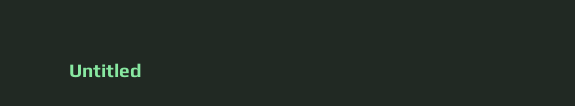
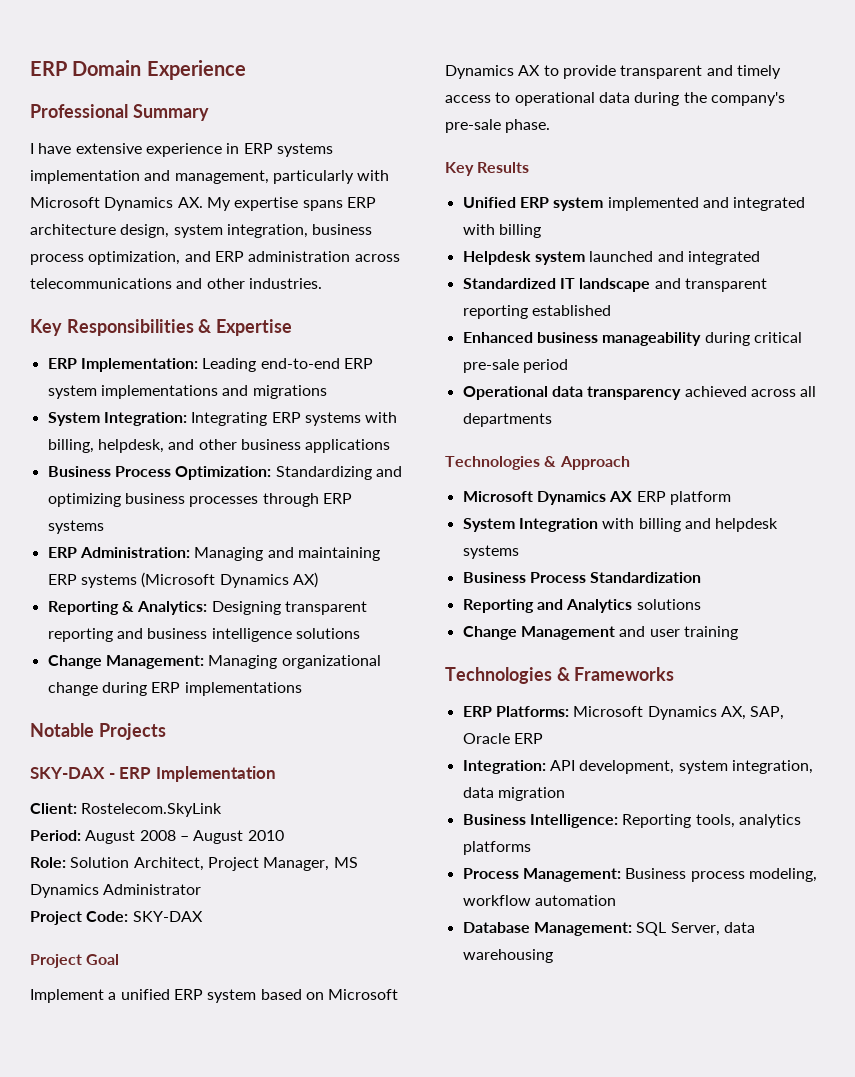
[69,63,142,78] Untitled -> [30,60,246,80] [30,104,209,121] [30,143,333,157] [30,170,390,184] [30,197,376,211] [30,224,373,238] [30,251,400,265] [30,278,322,289] [30,319,293,336] [47,358,373,372] [47,385,327,399] [47,412,398,426] [47,439,391,453] [47,466,402,480] [47,493,352,507] [47,520,104,534] [47,547,380,561] [47,572,318,588] [47,601,367,615] [47,628,360,642] [47,655,381,669] [47,682,302,696] [30,723,166,740] [30,766,276,782] [30,803,223,817] [30,830,284,844] [30,857,358,871] [30,884,202,898] [30,911,203,925] [30,954,120,968] [30,989,399,1003] [445,65,781,79] [445,92,785,106] [445,119,551,133] [445,162,530,176] [462,197,806,211] [462,224,541,238] [462,251,760,265] [462,278,767,292] [462,305,611,319] [462,332,802,346] [462,359,568,373] [462,386,817,400] [462,413,552,427] [445,456,630,470] [462,491,731,505] [462,518,779,532] [462,545,519,559] [462,572,702,583] [462,599,701,613] [462,626,738,640] [445,667,675,684] [462,706,785,720] [462,733,543,744] [462,760,813,774] [462,787,565,801] [462,814,801,828] [462,841,531,855] [462,868,817,882] [462,895,616,906] [462,922,755,936] [462,949,553,963] ERP Domain Experience // Professional Summary // I have extensive experience in ERP systems implementation and management, particularly with Microsoft Dynamics AX. My expertise spans ERP architecture design, system integration, business process optimization, and ERP administration across telecommunications and other industries. // Key Responsibilities & Expertise // ERP Implementation: Leading end-to-end ERP system implementations and migrations // System Integration: Integrating ERP systems with billing, helpdesk, and other business applications // Business Process Optimization: Standardizing and optimizing business processes through ERP systems // ERP Administration: Managing and maintaining ERP systems (Microsoft Dynamics AX) // Reporting & Analytics: Designing transparent reporting and business intelligence solutions // Change Management: Managing organizational change during ERP implementations // Notable Projects // SKY-DAX - ERP Implementation // Client: Rostelecom.SkyLink // Period: August 2008 – August 2010 // Role: Solution Architect, Project Manager, MS Dynamics Administrator // Project Code: SKY-DAX // Project Goal // Implement a unified ERP system based on Microsoft Dynamics AX to provide transparent and timely access to operational data during the company's pre-sale phase. // Key Results // Unified ERP system implemented and integrated with billing // Helpdesk system launched and integrated // Standardized IT landscape and transparent reporting established // Enhanced business manageability during critical pre-sale period // Operational data transparency achieved across all departments // Technologies & Approach // Microsoft Dynamics AX ERP platform // System Integration with billing and helpdesk systems // Business Process Standardization // Reporting and Analytics solutions // Change Management and user training // Technologies & Frameworks // ERP Platforms: Microsoft Dynamics AX, SAP, Oracle ERP // Integration: API development, system integration, data migration // Business Intelligence: Reporting tools, analytics platforms // Process Management: Business process modeling, workflow automation // Database Management: SQL Server, data warehousing

